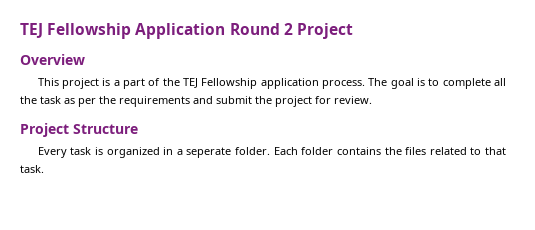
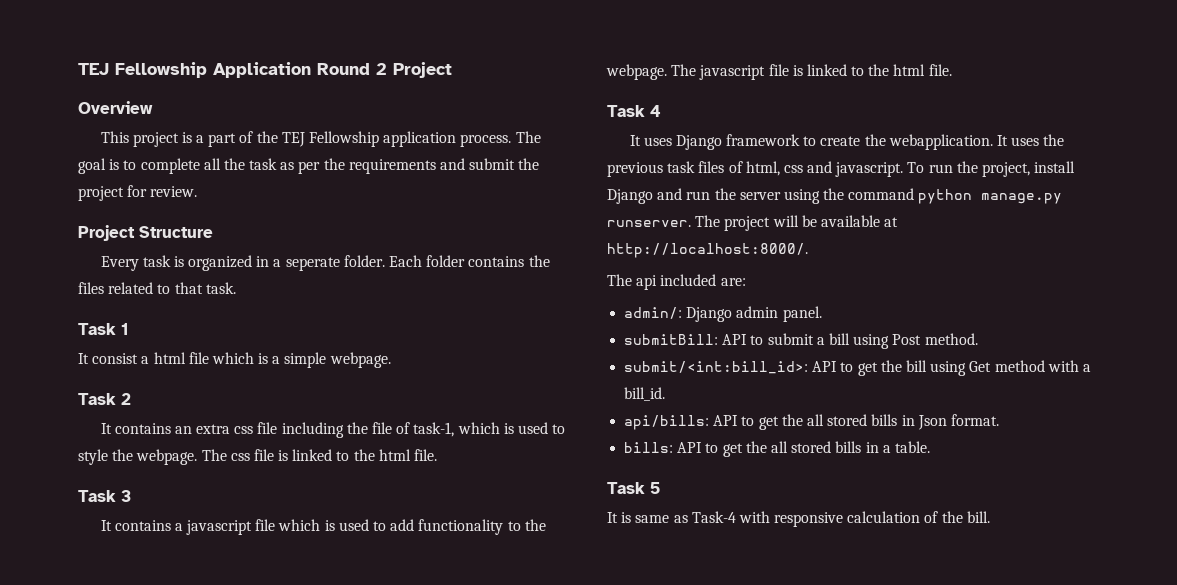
(44, 169) none -> [78,323,129,335] [78,352,391,368] [78,393,131,405] [100,422,566,438] [78,449,438,465] [78,490,131,502] [100,519,546,535] [606,64,952,80] [607,105,661,117] [629,134,1065,150] [607,161,1076,177] [607,188,1063,204] [607,215,899,231] [607,243,808,258] [607,274,746,290] [624,306,822,322] [624,333,978,349] [624,360,1091,376] [624,387,666,401] [624,414,999,430] [624,441,930,457] [607,482,660,494] [607,511,990,527] // Task 1 // It consist a html file which is a simple webpage. // Task 2 // It contains an extra css file including the file of task-1, which is used to style the webpage. The css file is linked to the html file. // Task 3 // It contains a javascript file which is used to add functionality to the webpage. The javascript file is linked to the html file. // Task 4 // It uses Django framework to create the webapplication. It uses the previous task files of html, css and javascript. To run the project, install Django and run the server using the command python manage.py runserver. The project will be available at http://localhost:8000/. // The api included are: // admin/: Django admin panel. // submitBill: API to submit a bill using Post method. // submit/<int:bill_id>: API to get the bill using Get method with a bill_id. // api/bills: API to get the all stored bills in Json format. // bills: API to get the all stored bills in a table. // Task 5 // It is same as Task-4 with responsive calculation of the bill.

